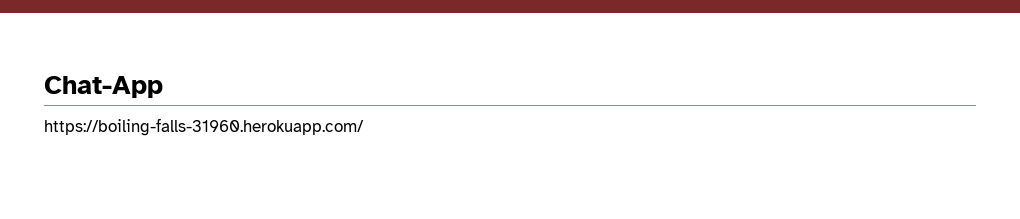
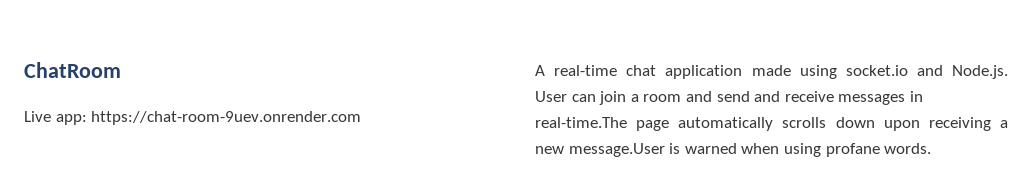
[44,76,163,98] [44,118,364,136] Chat-App // https://boiling-falls-31960.herokuapp.com/ -> [24,62,121,78] [24,111,362,125] [535,65,1008,79] [535,91,923,105] [535,117,1009,131] [535,143,932,157] ChatRoom // Live app: https://chat-room-9uev.onrender.com // A real-time chat application made using socket.io and Node.js. User can join a room and send and receive messages in real-time.The page automatically scrolls down upon receiving a new message.User is warned when using profane words.

